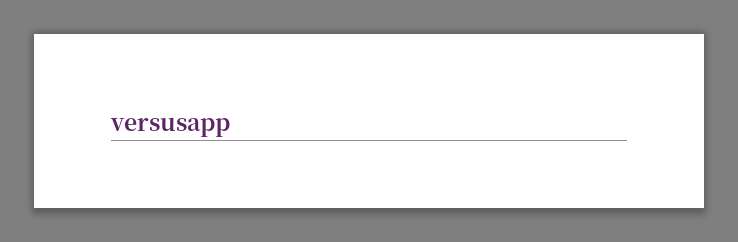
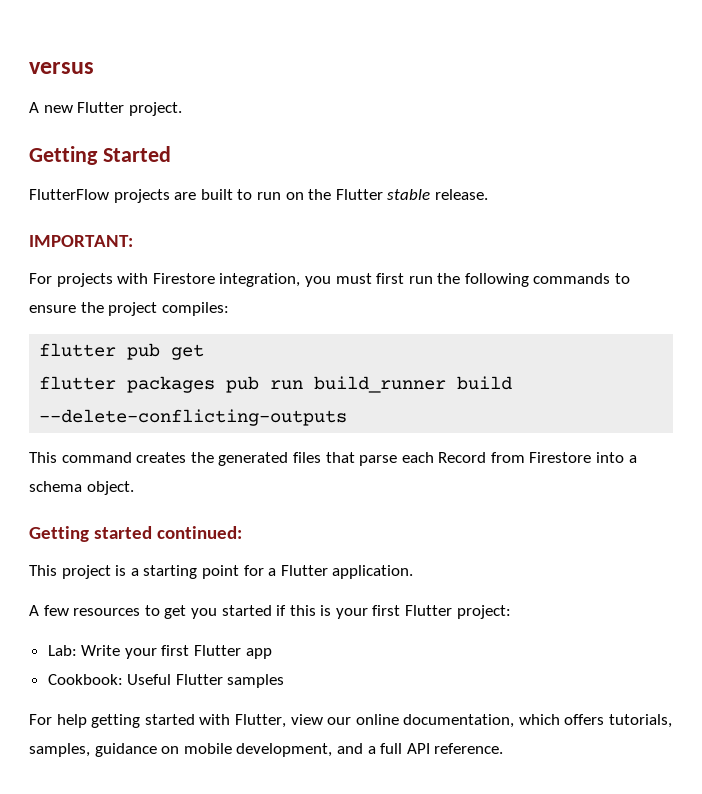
[110,117,230,137] versusapp -> [29,62,94,74] [29,102,182,116] [29,146,171,165] [29,189,488,203] [29,235,133,247] [29,273,631,287] [29,302,229,316] [39,343,205,360] [39,376,513,393] [39,409,348,426] [29,452,637,466] [29,481,134,495] [29,526,243,542] [29,565,414,579] [29,605,511,619] [47,645,272,659] [47,674,285,688] [29,714,673,728] [29,743,504,757] versus // A new Flutter project. // Getting Started // FlutterFlow projects are built to run on the Flutter stable release. // IMPORTANT: // For projects with Firestore integration, you must first run the following commands to ensure the project compiles: // flutter pub get // flutter packages pub run build_runner build --delete-conflicting-outputs // This command creates the generated files that parse each Record from Firestore into a schema object. // Getting started continued: // This project is a starting point for a Flutter application. // A few resources to get you started if this is your first Flutter project: // Lab: Write your first Flutter app // Cookbook: Useful Flutter samples // For help getting started with Flutter, view our online documentation, which offers tutorials, samples, guidance on mobile development, and a full API reference.

